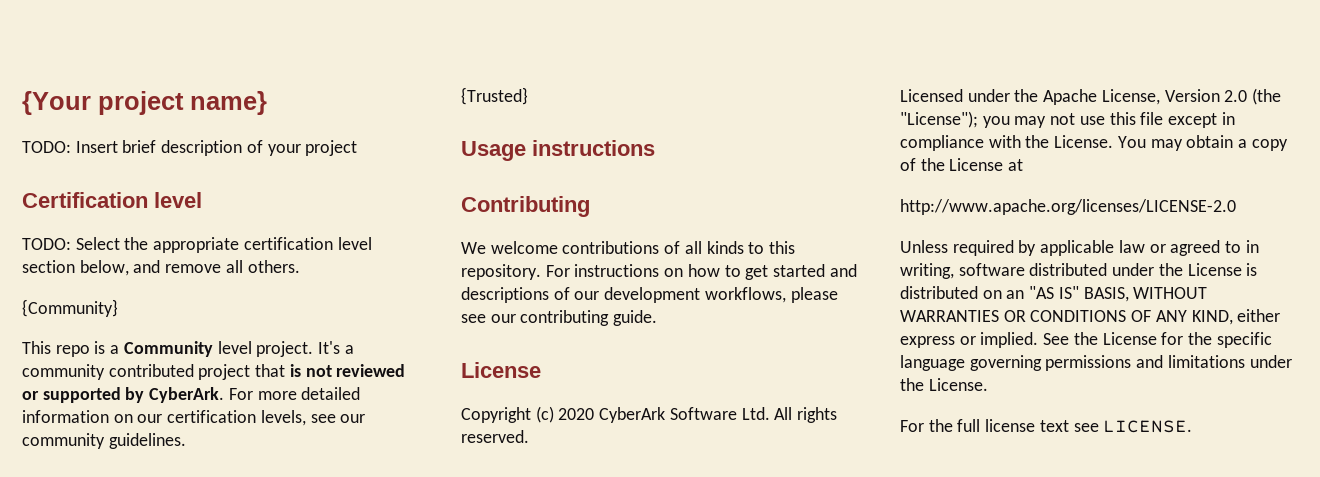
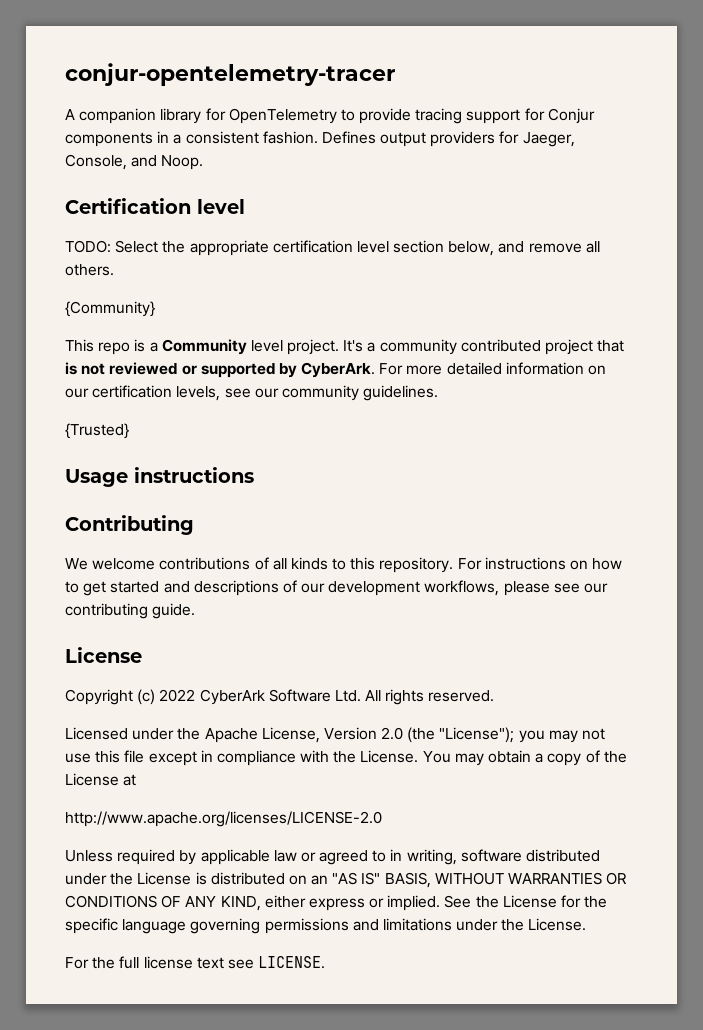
[22,91,267,115] [22,140,358,156] {Your project name} // TODO: Insert brief description of your project -> [65,63,395,86] [65,108,595,124] [65,131,575,147] [65,154,204,170] conjur-opentelemetry-tracer // A companion library for OpenTelemetry to provide tracing support for Conjur components in a consistent fashion. Defines output providers for Jaeger, Console, and Noop.
[558,408,595,420] 2020 -> [159,689,196,702] 2022

